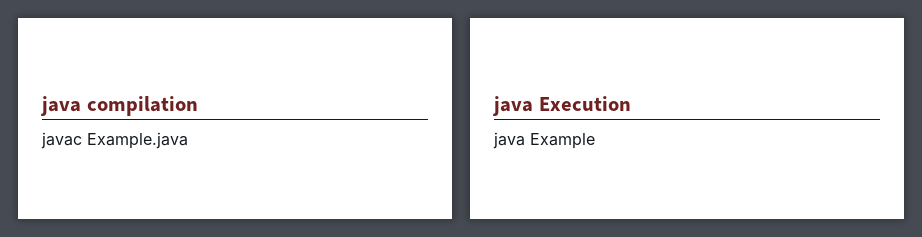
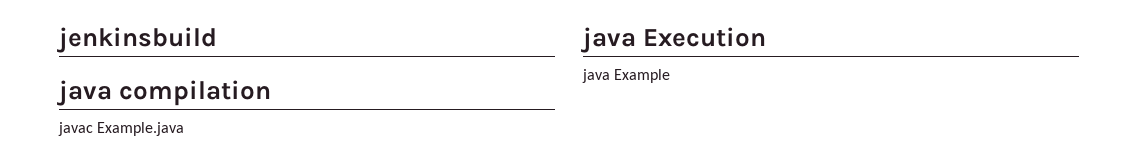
(40, 106) none -> [57,27,217,53] jenkinsbuild //

